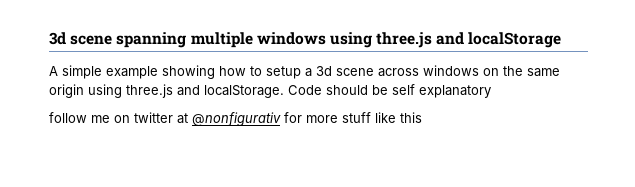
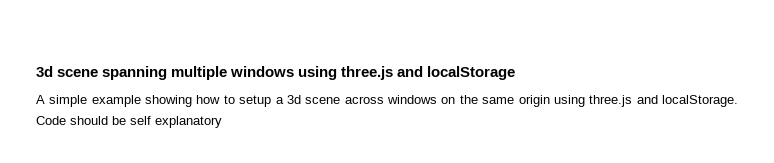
[49,112,422,126] // follow me on twitter at @nonfigurativ for more stuff like this -> (222, 122) none

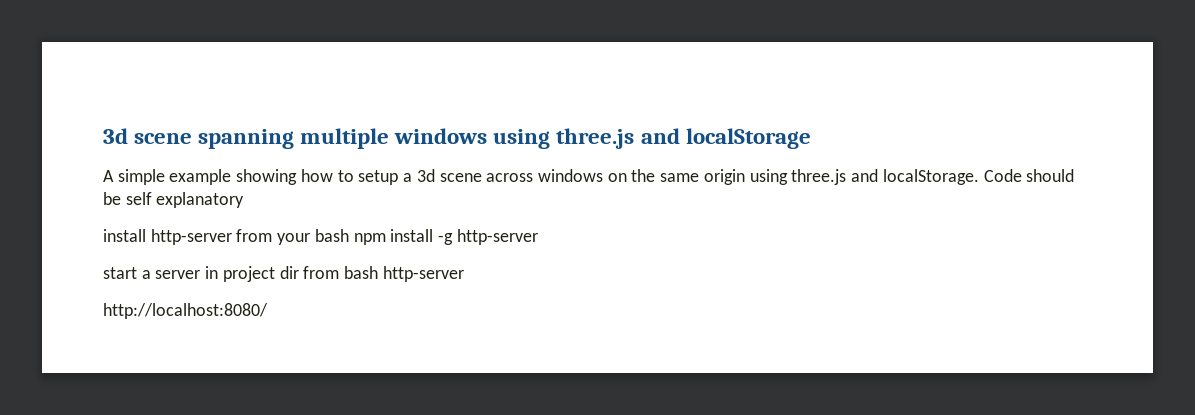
(222, 122) none -> [103,229,538,245] [103,266,464,282] [103,303,268,319] // install http-server from your bash npm install -g http-server // start a server in project dir from bash http-server // http://localhost:8080/

